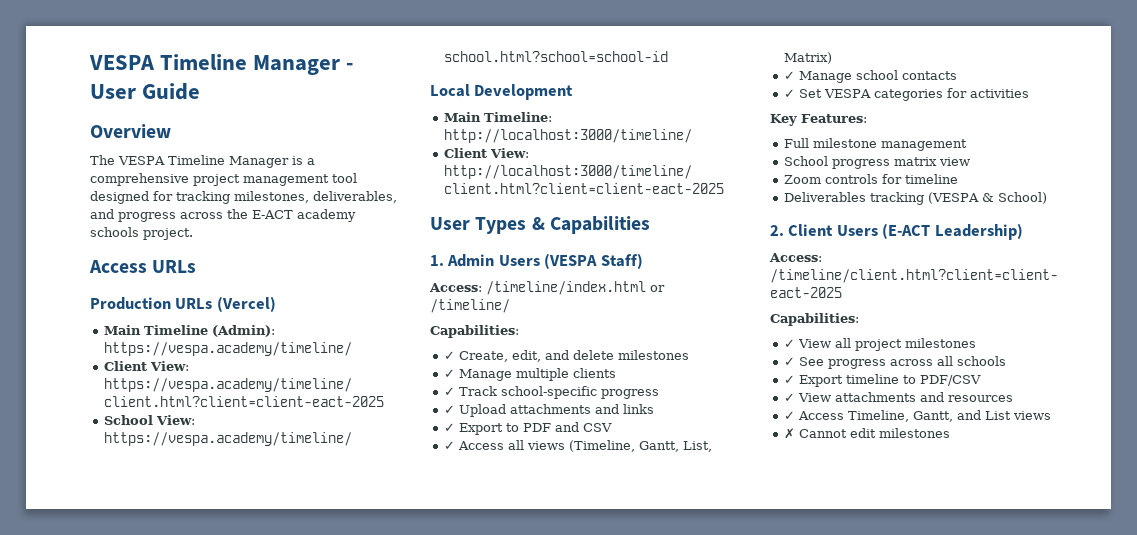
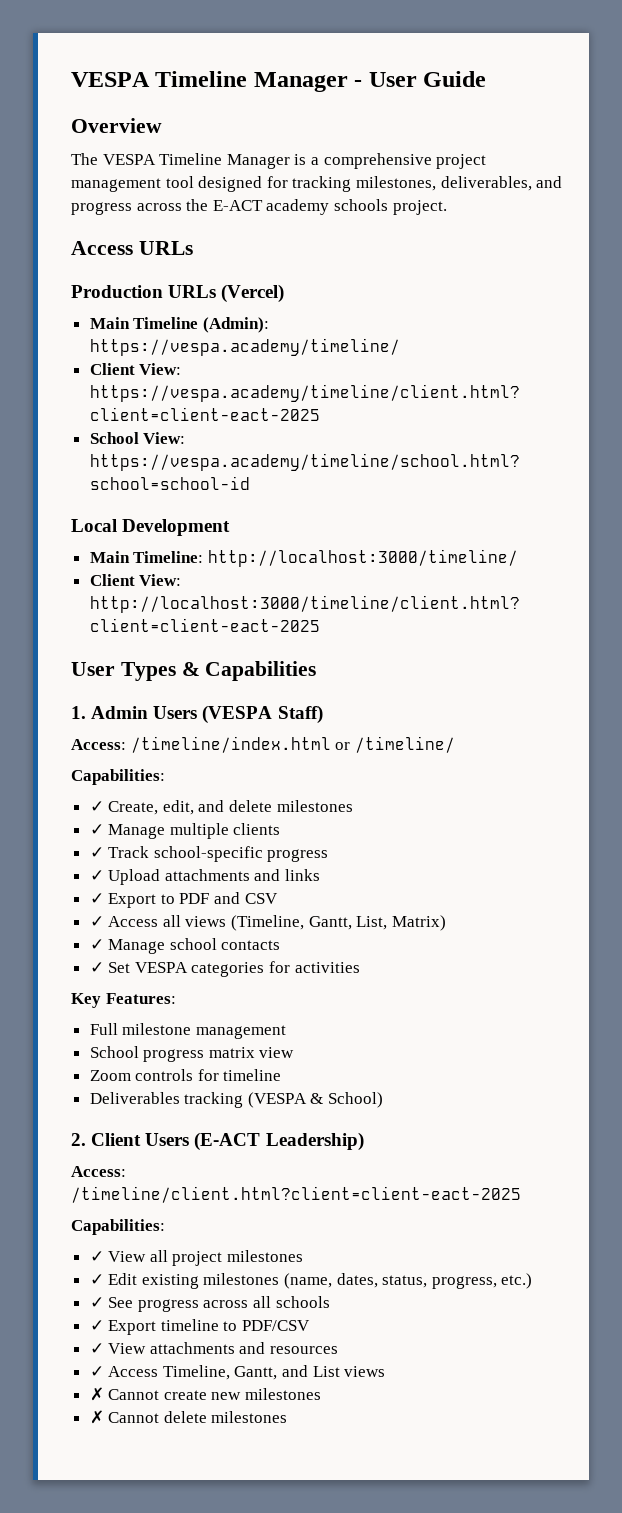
(977, 343) none -> [89,1273,533,1289] // ✓ Edit existing milestones (name, dates, status, progress, etc.)
[850,428,951,438] edit milestones -> [163,1388,322,1400] [89,1410,288,1424] create new milestones // ✗ Cannot delete milestones

